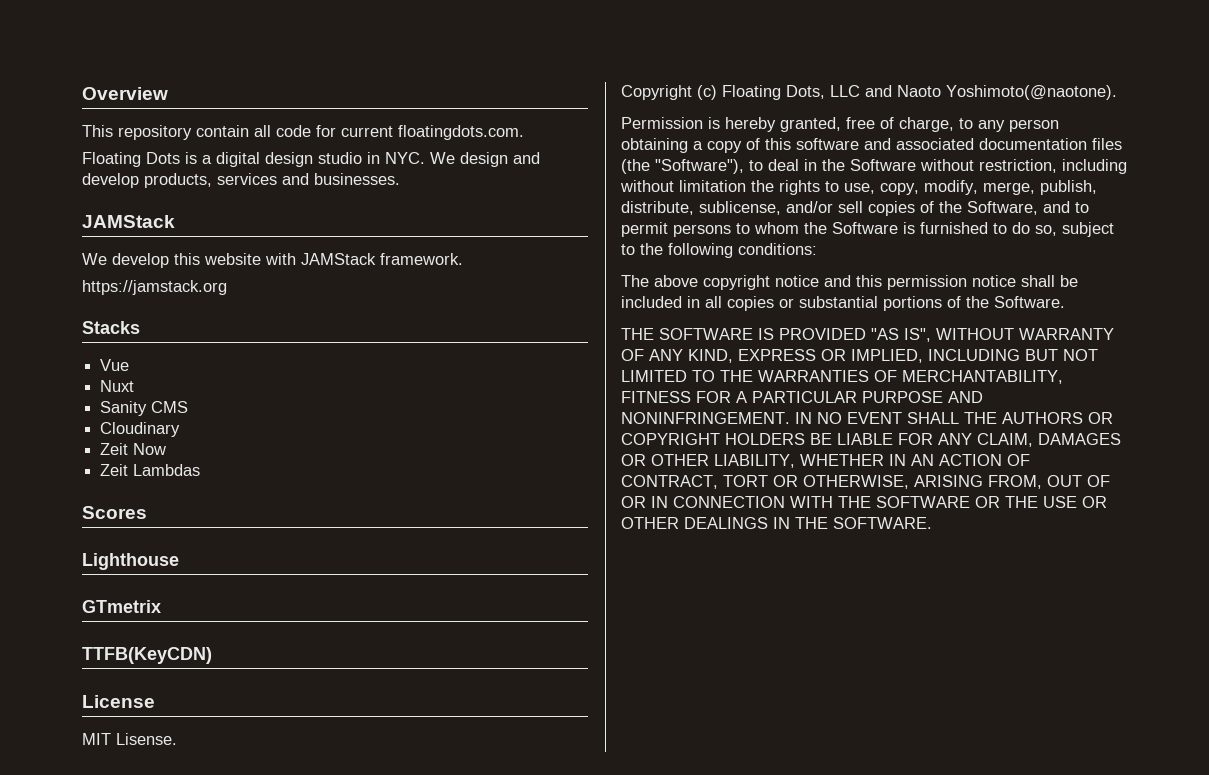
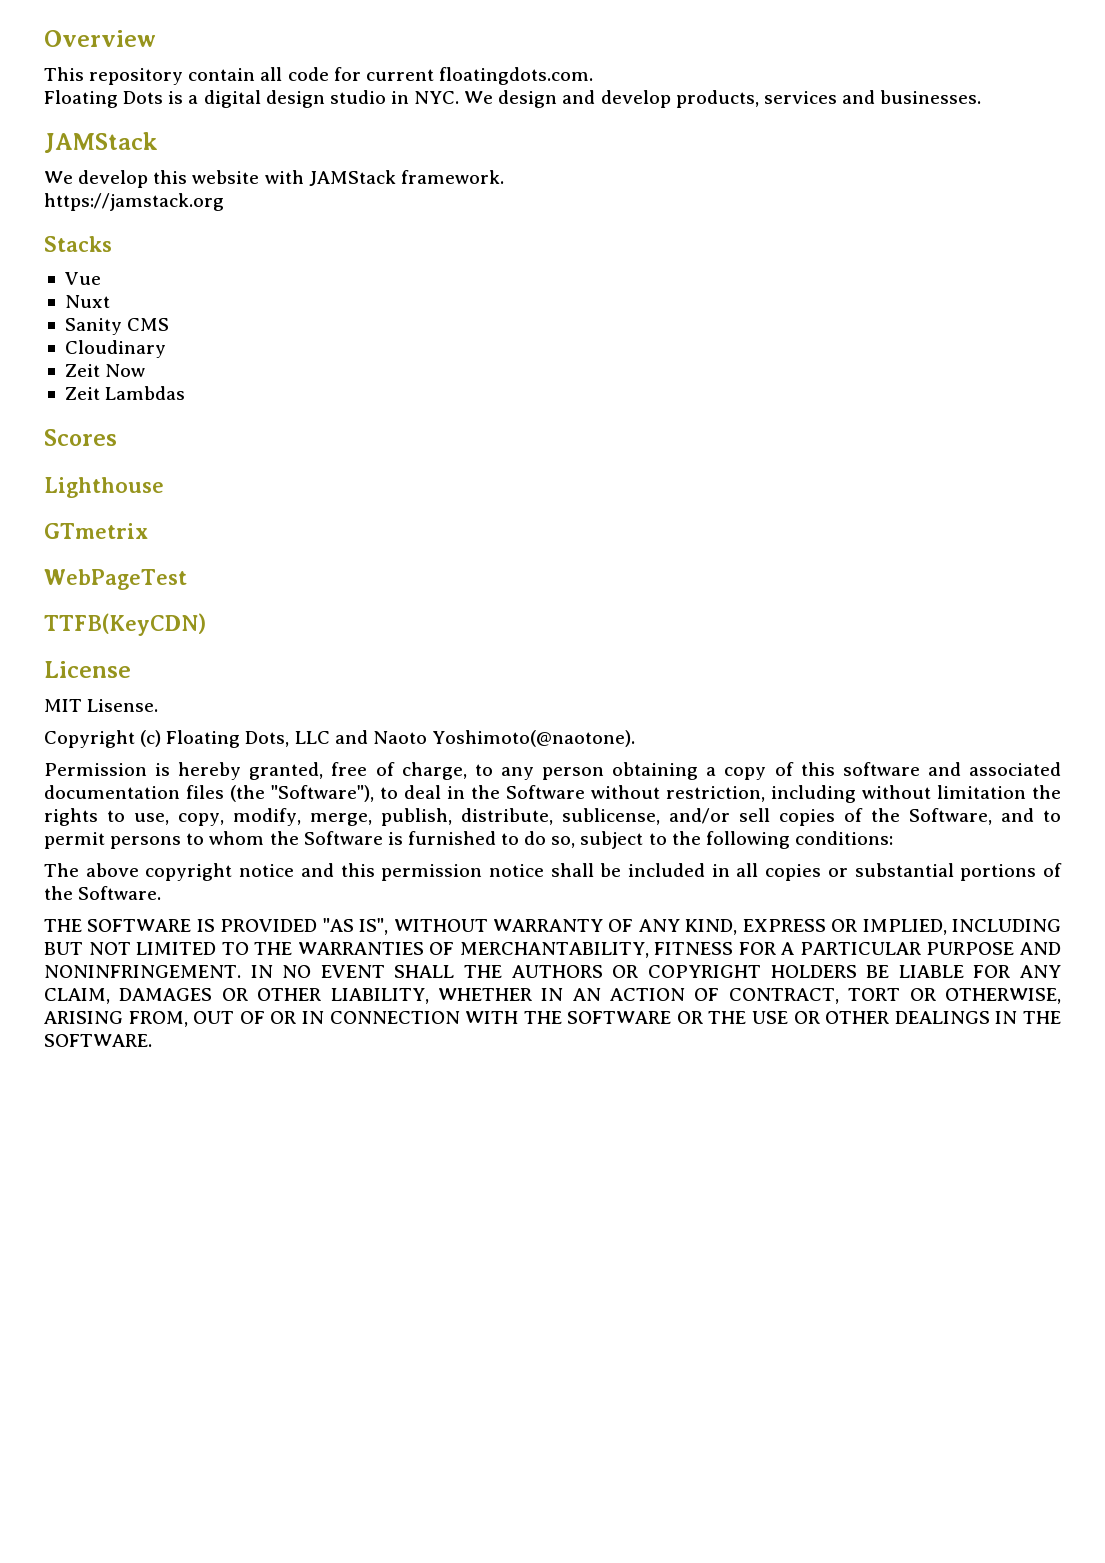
(161, 606) none -> [44,569,187,590] // WebPageTest

